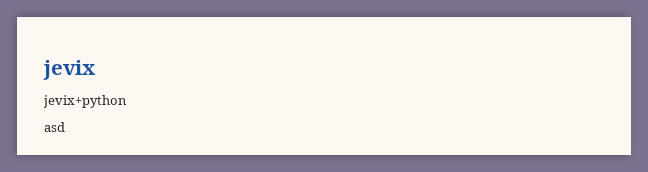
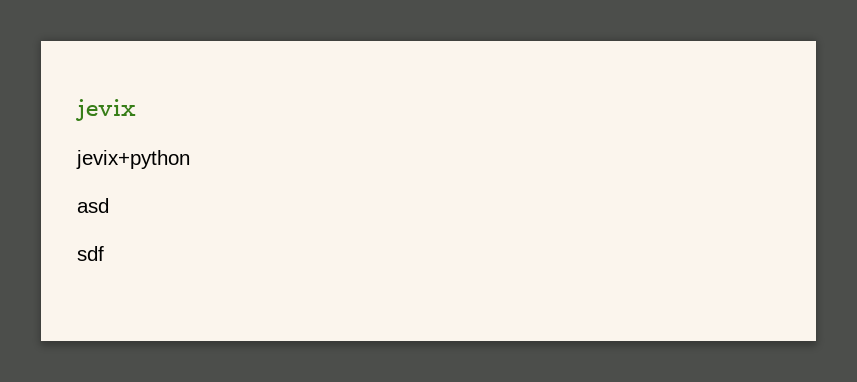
(65, 127) none -> [77,246,104,261] // sdf

